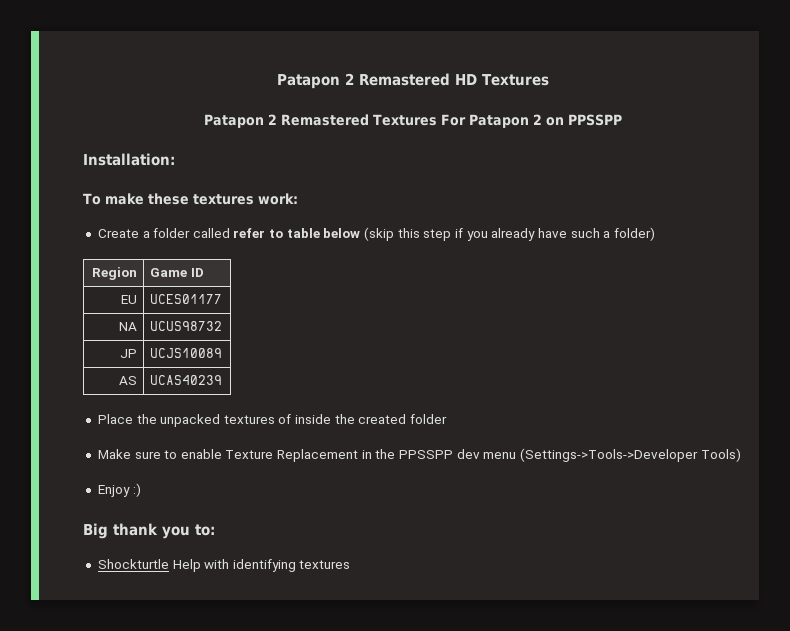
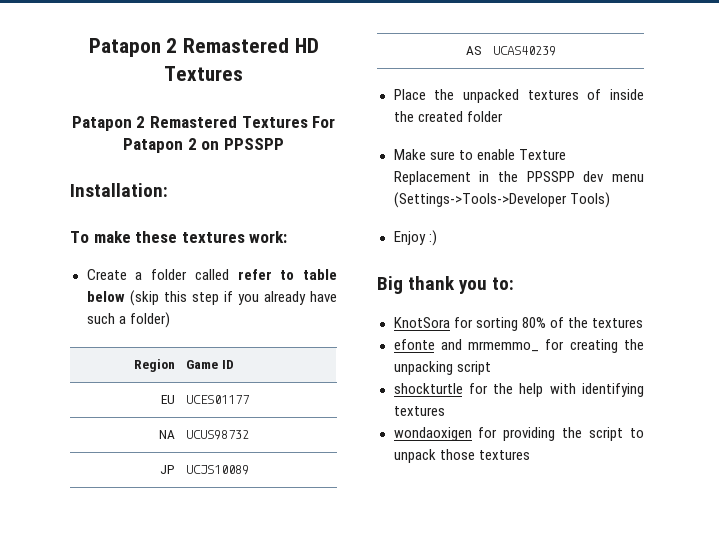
[97,559,296,572] Shockturtle Help with identifying -> [393,317,643,331] [393,339,644,353] [393,361,491,375] [393,383,644,397] [393,406,445,416] [393,427,644,441] [393,449,475,463] KnotSora for sorting 80% of the textures // efonte and mrmemmo_ for creating the unpacking script // shockturtle for the help with identifying textures // wondaoxigen for providing the script to unpack those

